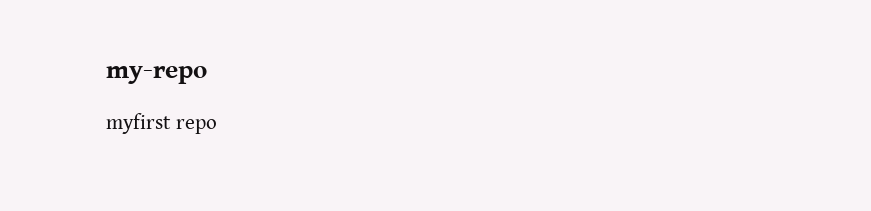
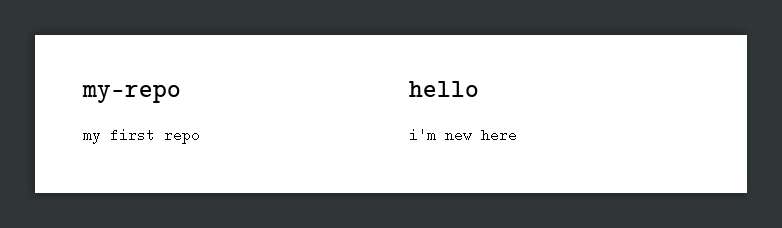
[106,113,171,134] myfirst -> [83,128,155,144] my first
(217, 126) none -> [409,81,479,97] [409,128,517,142] // hello // i'm new here

